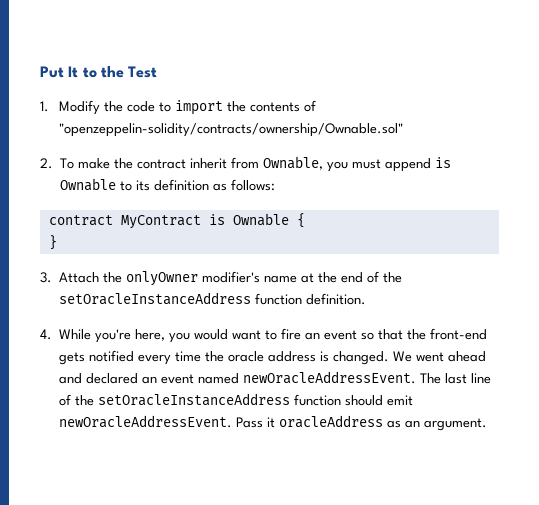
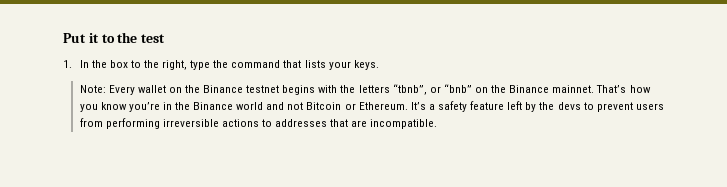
[68,66,158,78] It to the Test -> [88,32,166,43] it to the test
[58,100,316,115] [58,123,403,137] [40,156,452,172] [60,178,276,191] [48,213,305,229] [48,235,57,250] [40,271,403,286] [59,292,367,305] [40,328,488,343] [59,350,487,365] [59,371,492,384] [59,393,414,406] [59,415,488,431] Modify the code to import the contents of "openzeppelin-solidity/contracts/ownership/Ownable.sol" // 2. To make the contract inherit from Ownable, you must append is Ownable to its definition as follows: // contract MyContract is Ownable { // } // 3. Attach the onlyOwner modifier's name at the end of the setOracleInstanceAddress function definition. // 4. While you're here, you would want to fire an event so that the front-end gets notified every time the oracle address is changed. We went ahead and declared an event named newOracleAddressEvent. The last line of the setOracleInstanceAddress function should emit newOracleAddressEvent. Pass it oracleAddress as an argument. -> [79,60,379,70] [79,84,651,95] [79,101,664,112] [79,118,438,129] In the box to the right, type the command that lists your keys. // Note: Every wallet on the Binance testnet begins with the letters “tbnb”, or “bnb” on the Binance mainnet. That’s how you know you’re in the Binance world and not Bitcoin or Ethereum. It’s a safety feature left by the devs to prevent users from performing irreversible actions to addresses that are incompatible.

